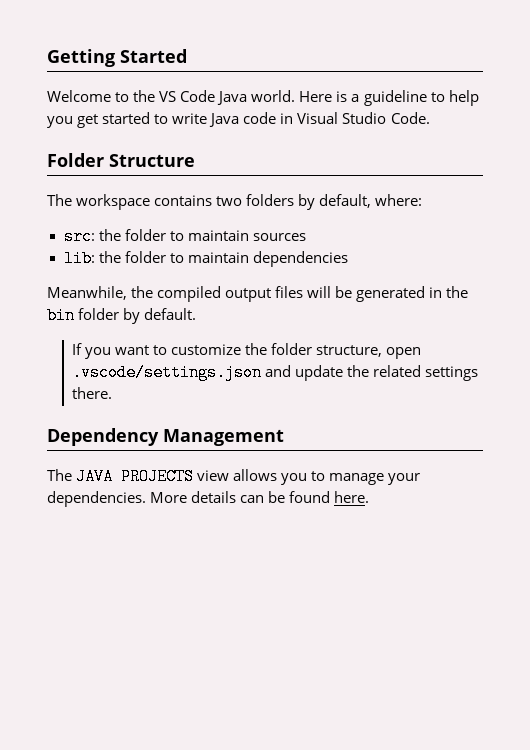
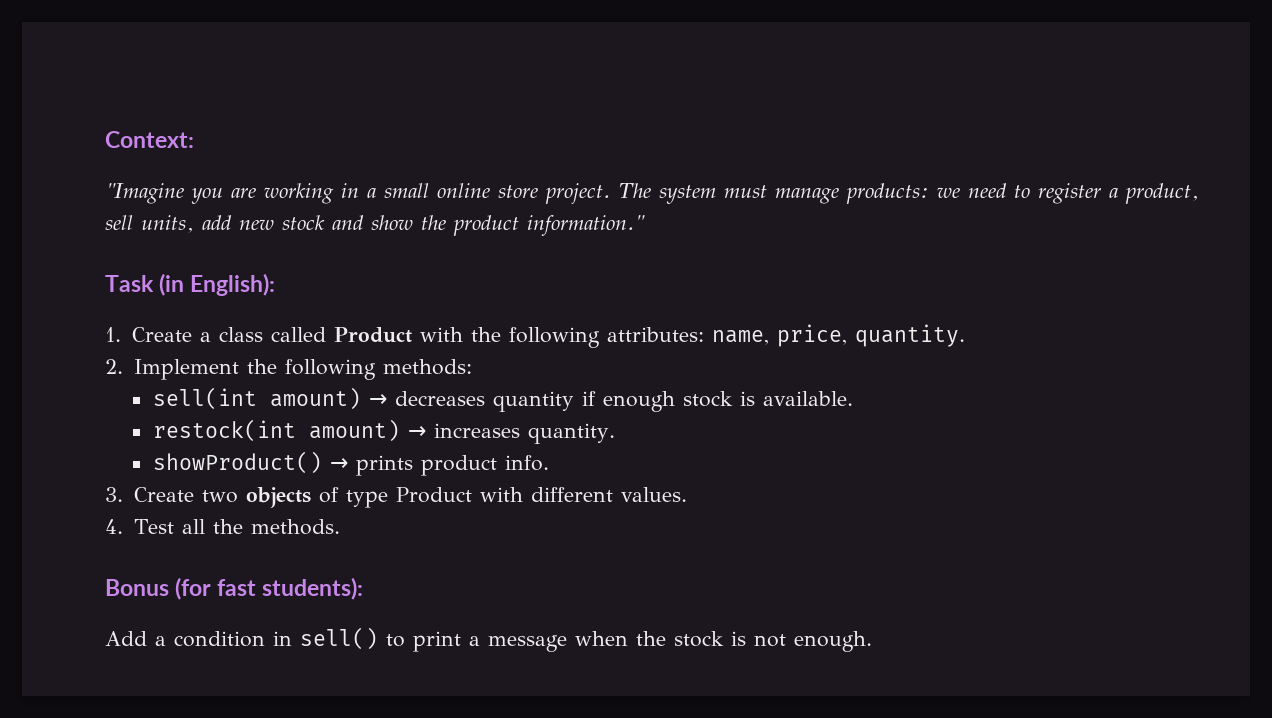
[47,49,187,67] [47,90,479,106] [47,112,430,128] [47,153,195,167] [47,194,423,210] [63,228,306,245] [63,250,348,267] [47,286,469,302] [47,307,197,324] [72,343,422,359] [72,364,479,381] [72,387,113,399] [47,428,284,446] [47,468,421,485] [47,491,370,507] Getting Started // Welcome to the VS Code Java world. Here is a guideline to help you get started to write Java code in Visual Studio Code. // Folder Structure // The workspace contains two folders by default, where: // src: the folder to maintain sources // lib: the folder to maintain dependencies // Meanwhile, the compiled output files will be generated in the bin folder by default. // If you want to customize the folder structure, open .vscode/settings.json and update the related settings there. // Dependency Management // The JAVA PROJECTS view allows you to manage your dependencies. More details can be found here. -> [105,131,194,148] [105,183,1199,204] [105,215,645,236] [105,273,276,296] [105,324,965,348] [105,359,472,380] [152,387,853,412] [152,419,615,444] [152,451,549,476] [105,487,687,508] [105,519,340,535] [105,577,364,600] [105,627,872,652] Context: // "Imagine you are working in a small online store project. The system must manage products: we need to register a product, sell units, add new stock and show the product information." // Task (in English): // 1. Create a class called Product with the following attributes: name, price, quantity. // 2. Implement the following methods: // sell(int amount) → decreases quantity if enough stock is available. // restock(int amount) → increases quantity. // showProduct() → prints product info. // 3. Create two objects of type Product with different values. // 4. Test all the methods. // Bonus (for fast students): // Add a condition in sell() to print a message when the stock is not enough.

